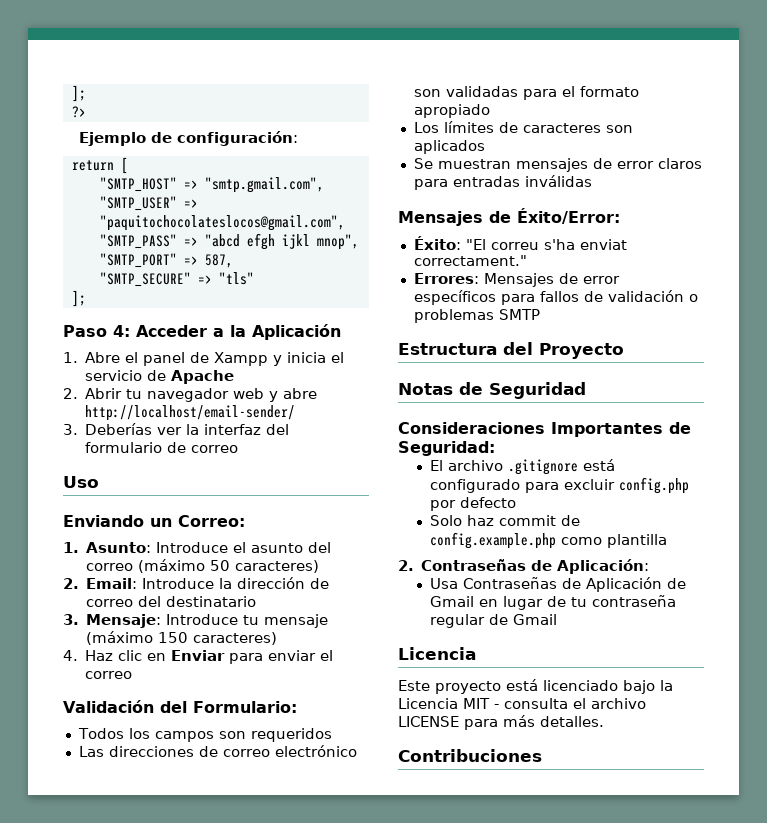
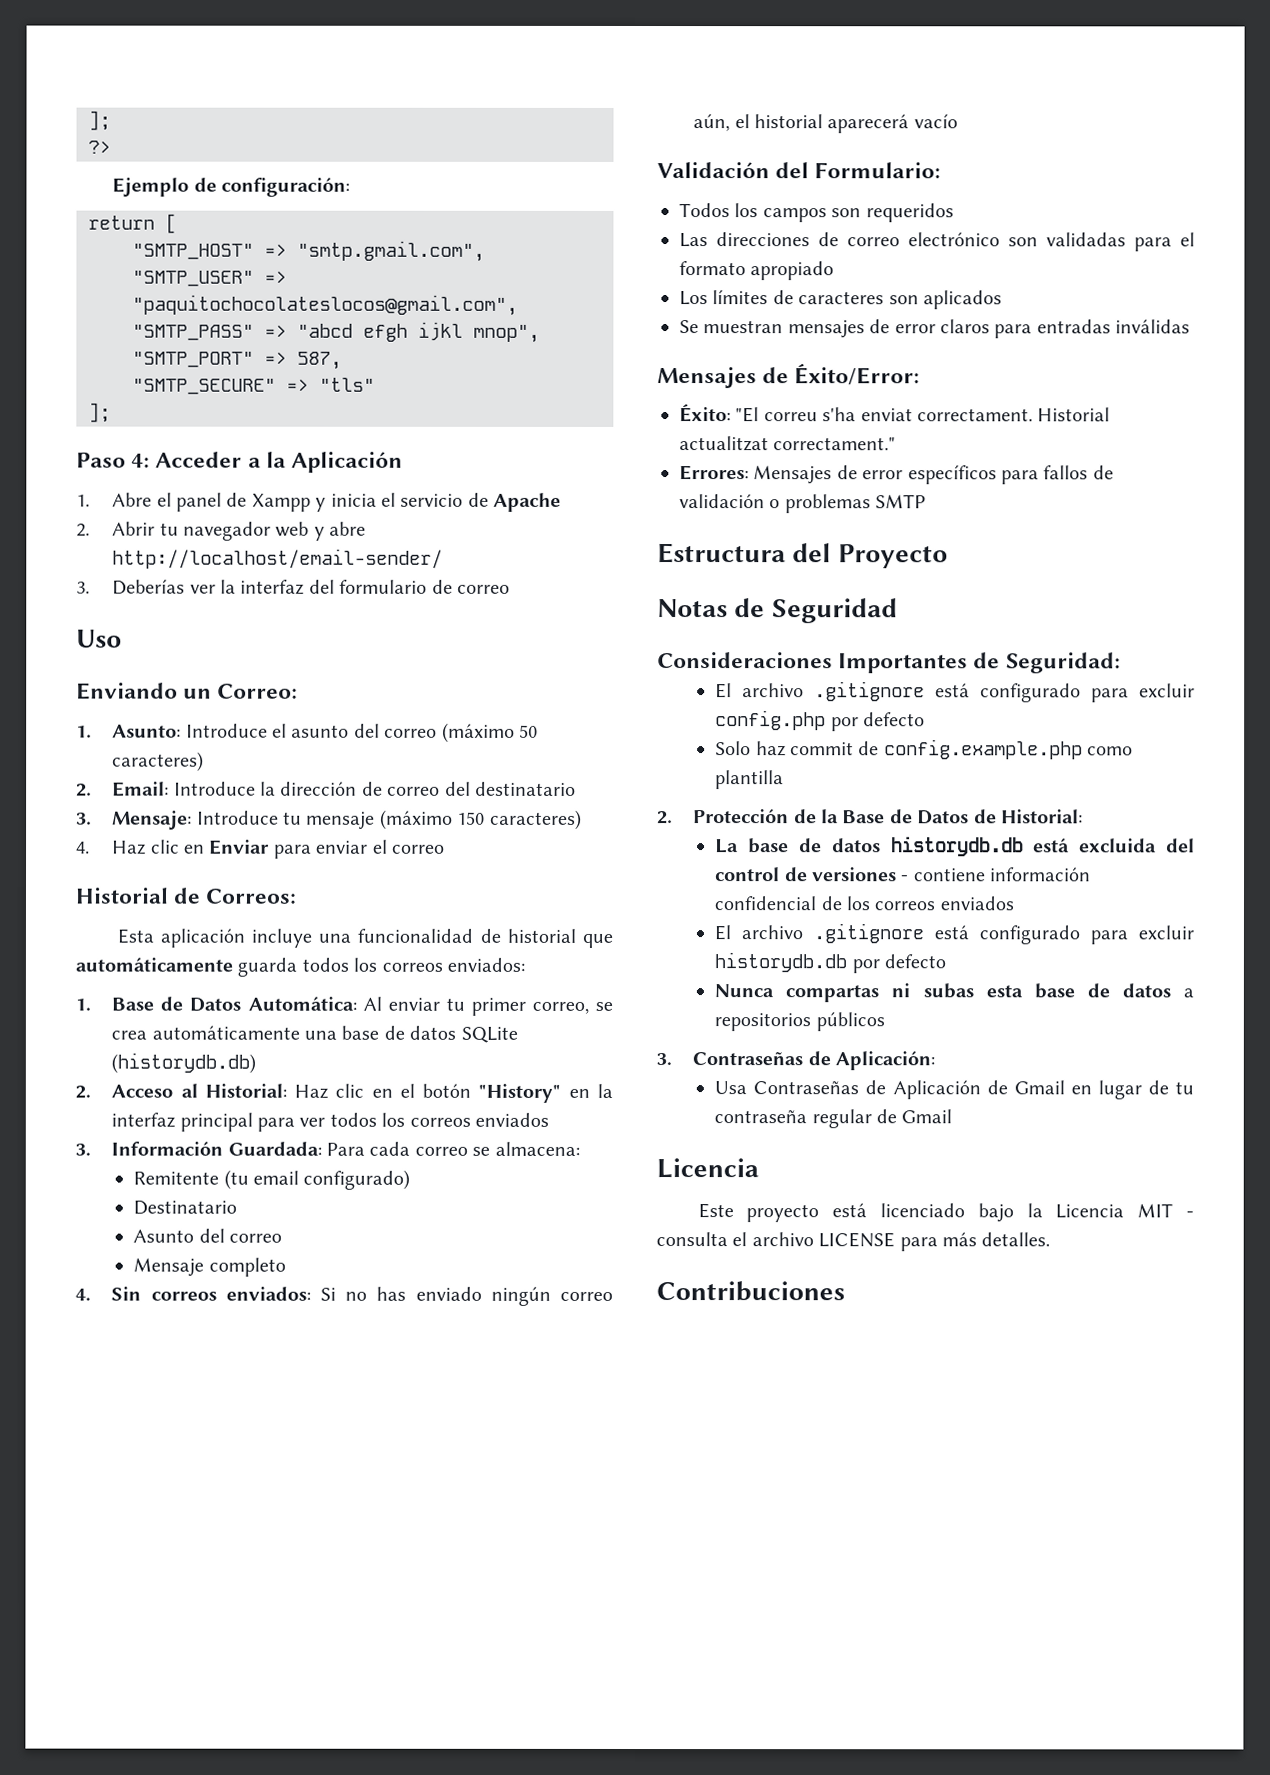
(133, 675) none -> [75,887,297,904] [116,928,613,948] [75,957,525,977] [75,996,613,1016] [111,1025,518,1043] [111,1052,257,1074] [75,1083,613,1103] [111,1112,550,1132] [75,1141,580,1156] [133,1169,411,1190] [133,1200,238,1215] [133,1228,283,1243] [133,1257,286,1277] [75,1286,613,1306] [693,114,958,134] // Historial de Correos: // Esta aplicación incluye una funcionalidad de historial que automáticamente guarda todos los correos enviados: // 1. Base de Datos Automática: Al enviar tu primer correo, se crea automáticamente una base de datos SQLite (historydb.db) // 2. Acceso al Historial: Haz clic en el botón "History" en la interfaz principal para ver todos los correos enviados // 3. Información Guardada: Para cada correo se almacena: // Remitente (tu email configurado) // Destinatario // Asunto del correo // Mensaje completo // 4. Sin correos enviados: Si no has enviado ningún correo aún, el historial aparecerá vacío
(627, 244) none -> [917,407,1111,422] [679,436,769,452] correctament. Historial actualitzat
(414, 565) none -> [693,809,1084,825] [715,836,1195,857] [715,867,1092,882] [714,896,1014,911] [714,923,1194,945] [714,952,947,974] [714,983,1194,1003] [714,1012,885,1032] [656,1053,672,1066] Protección de la Base de Datos de Historial: // La base de datos historydb.db está excluida del control de versiones - contiene información confidencial de los correos enviados // El archivo .gitignore está configurado para excluir historydb.db por defecto // Nunca compartas ni subas esta base de datos a repositorios públicos // 3.

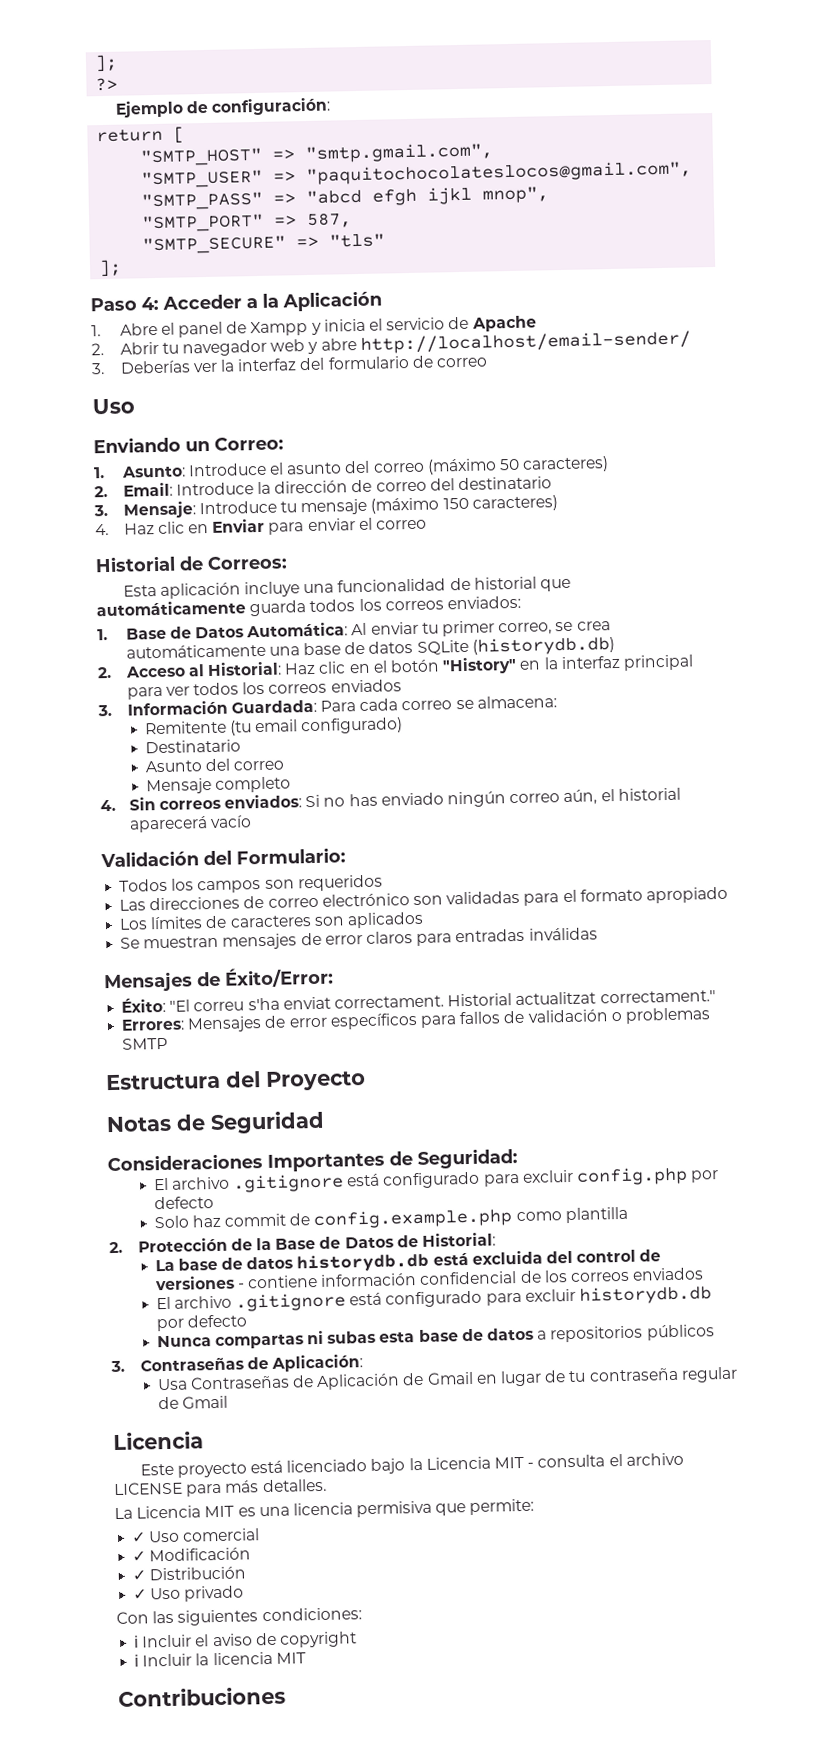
(1051, 1239) none -> [114,1498,535,1520] [131,1528,261,1543] [132,1547,252,1562] [132,1566,247,1581] [133,1585,245,1602] [116,1607,362,1626] [134,1631,357,1648] [134,1651,306,1667] // La Licencia MIT es una licencia permisiva que permite: // ✓ Uso comercial // ✓ Modificación // ✓ Distribución // ✓ Uso privado // Con las siguientes condiciones: // ℹ Incluir el aviso de copyright // ℹ Incluir la licencia MIT

